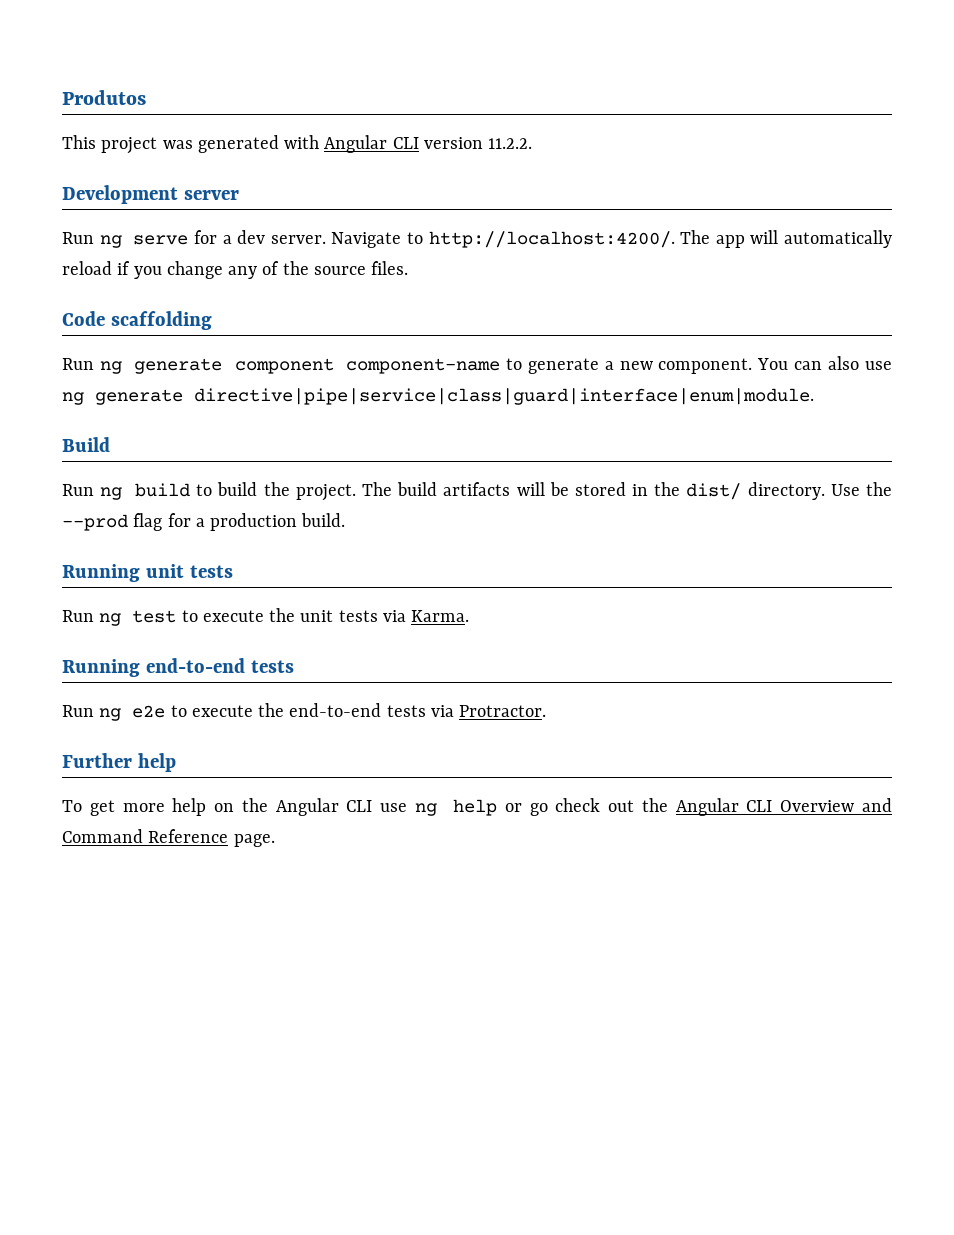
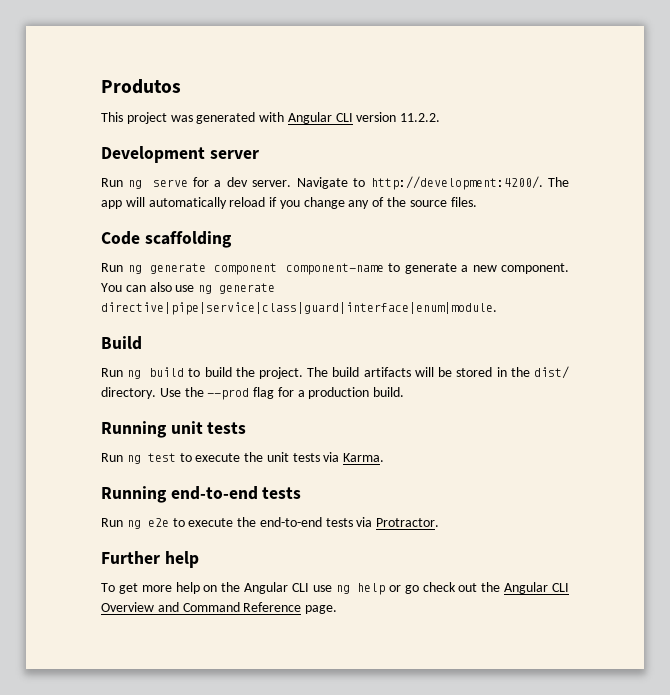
[428,231,675,248] http://localhost:4200/. -> [370,176,543,190] http://development:4200/.

